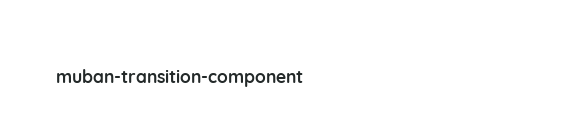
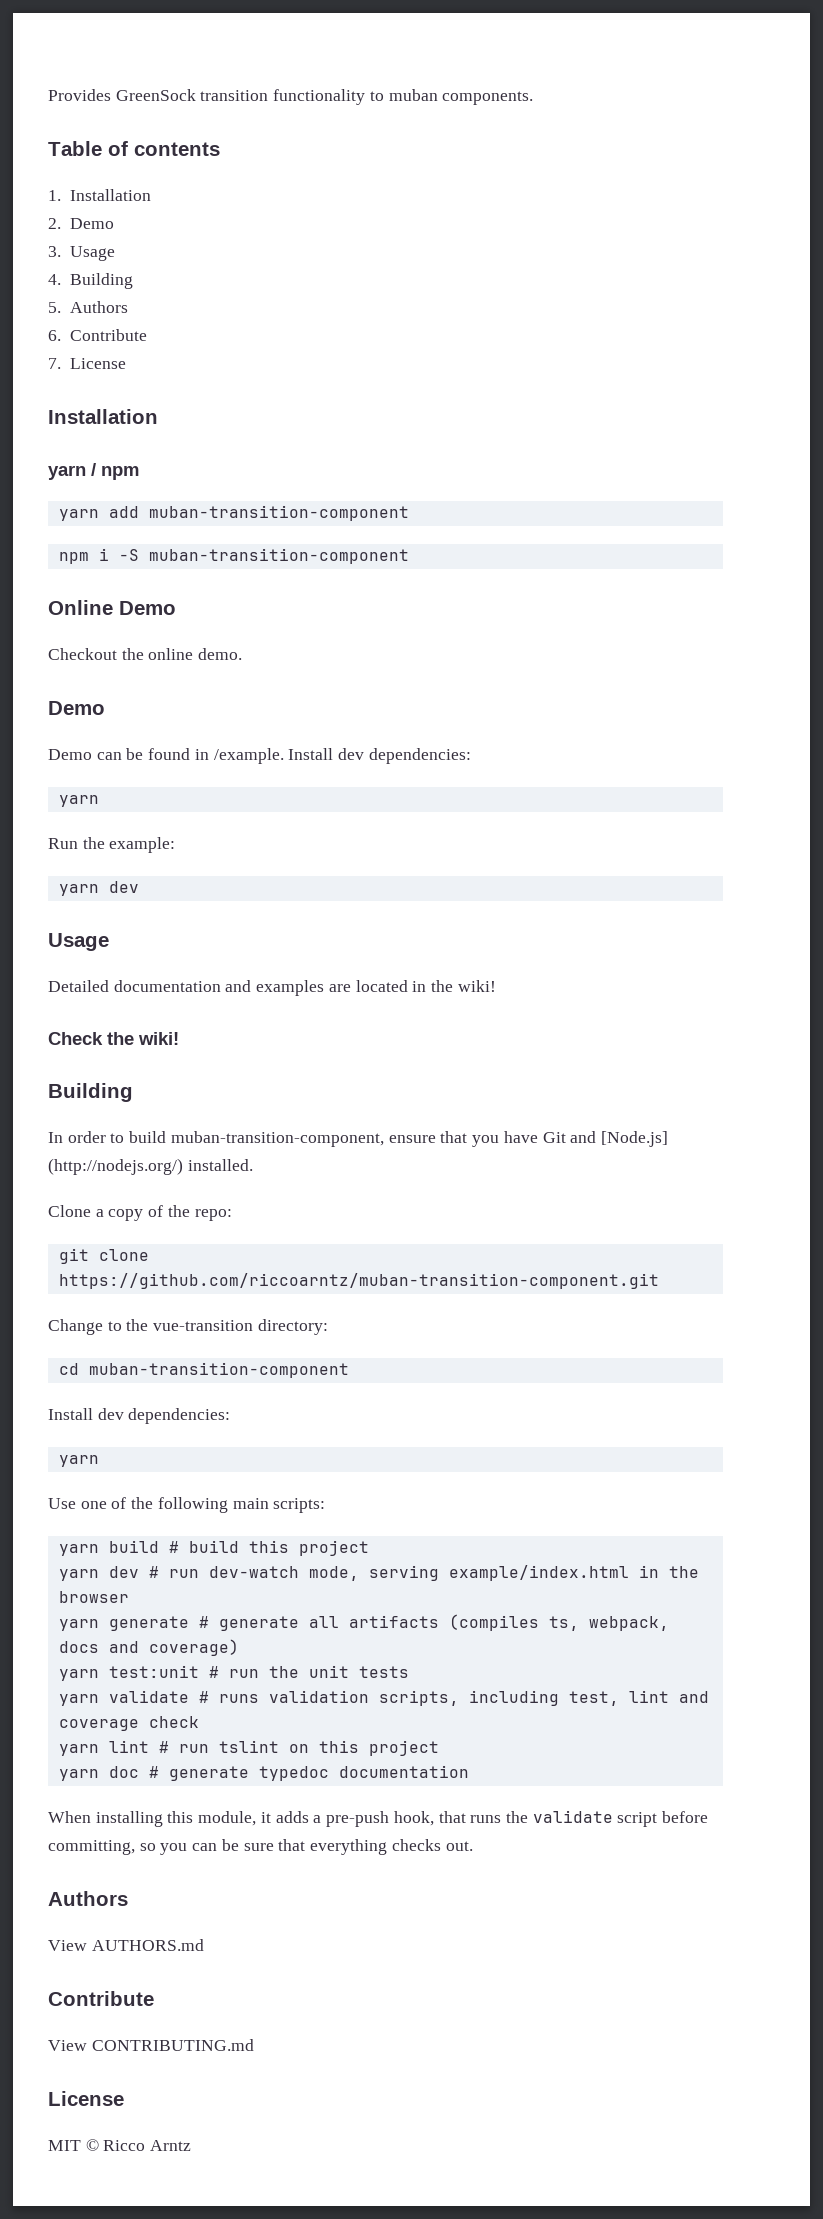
[56,69,303,87] muban-transition-component -> [48,89,534,105] [48,141,220,156] [48,189,151,201] [48,218,114,229] [48,246,115,261] [48,273,133,289] [48,301,128,313] [48,329,147,341] [48,358,126,369] [48,409,158,424] [48,463,139,480] [58,505,409,521] [58,548,409,564] [48,600,176,615] [48,648,243,660] [48,701,105,715] [48,748,471,764] [58,795,99,807] [48,837,176,853] [58,881,139,896] [48,933,109,951] [48,980,496,996] [48,1032,179,1045] [48,1083,133,1102] [48,1131,668,1147] [48,1158,253,1175] [48,1205,232,1221] [58,1248,149,1264] [58,1273,659,1289] [48,1319,328,1335] [58,1362,349,1378] [48,1408,231,1424] [58,1455,99,1467] [48,1497,326,1513] [58,1540,369,1556] [58,1565,699,1581] [58,1591,129,1603] [58,1614,669,1631] [58,1639,239,1656] [58,1665,409,1681] [58,1690,709,1706] [58,1716,199,1731] [58,1740,439,1756] [58,1765,469,1781] [48,1810,709,1827] [48,1839,473,1855] [48,1891,128,1906] [48,1939,204,1951] [48,1991,154,2006] [48,2039,254,2051] [48,2091,124,2106] [48,2139,192,2151] Provides GreenSock transition functionality to muban components. // Table of contents // 1. Installation // 2. Demo // 3. Usage // 4. Building // 5. Authors // 6. Contribute // 7. License // Installation // yarn / npm // yarn add muban-transition-component // npm i -S muban-transition-component // Online Demo // Checkout the online demo. // Demo // Demo can be found in /example. Install dev dependencies: // yarn // Run the example: // yarn dev // Usage // Detailed documentation and examples are located in the wiki! // Check the wiki! // Building // In order to build muban-transition-component, ensure that you have Git and [Node.js] (http://nodejs.org/) installed. // Clone a copy of the repo: // git clone https://github.com/riccoarntz/muban-transition-component.git // Change to the vue-transition directory: // cd muban-transition-component // Install dev dependencies: // yarn // Use one of the following main scripts: // yarn build # build this project // yarn dev # run dev-watch mode, serving example/index.html in the browser // yarn generate # generate all artifacts (compiles ts, webpack, docs and coverage) // yarn test:unit # run the unit tests // yarn validate # runs validation scripts, including test, lint and coverage check // yarn lint # run tslint on this project // yarn doc # generate typedoc documentation // When installing this module, it adds a pre-push hook, that runs the validate script before committing, so you can be sure that everything checks out. // Authors // View AUTHORS.md // Contribute // View CONTRIBUTING.md // License // MIT © Ricco Arntz

